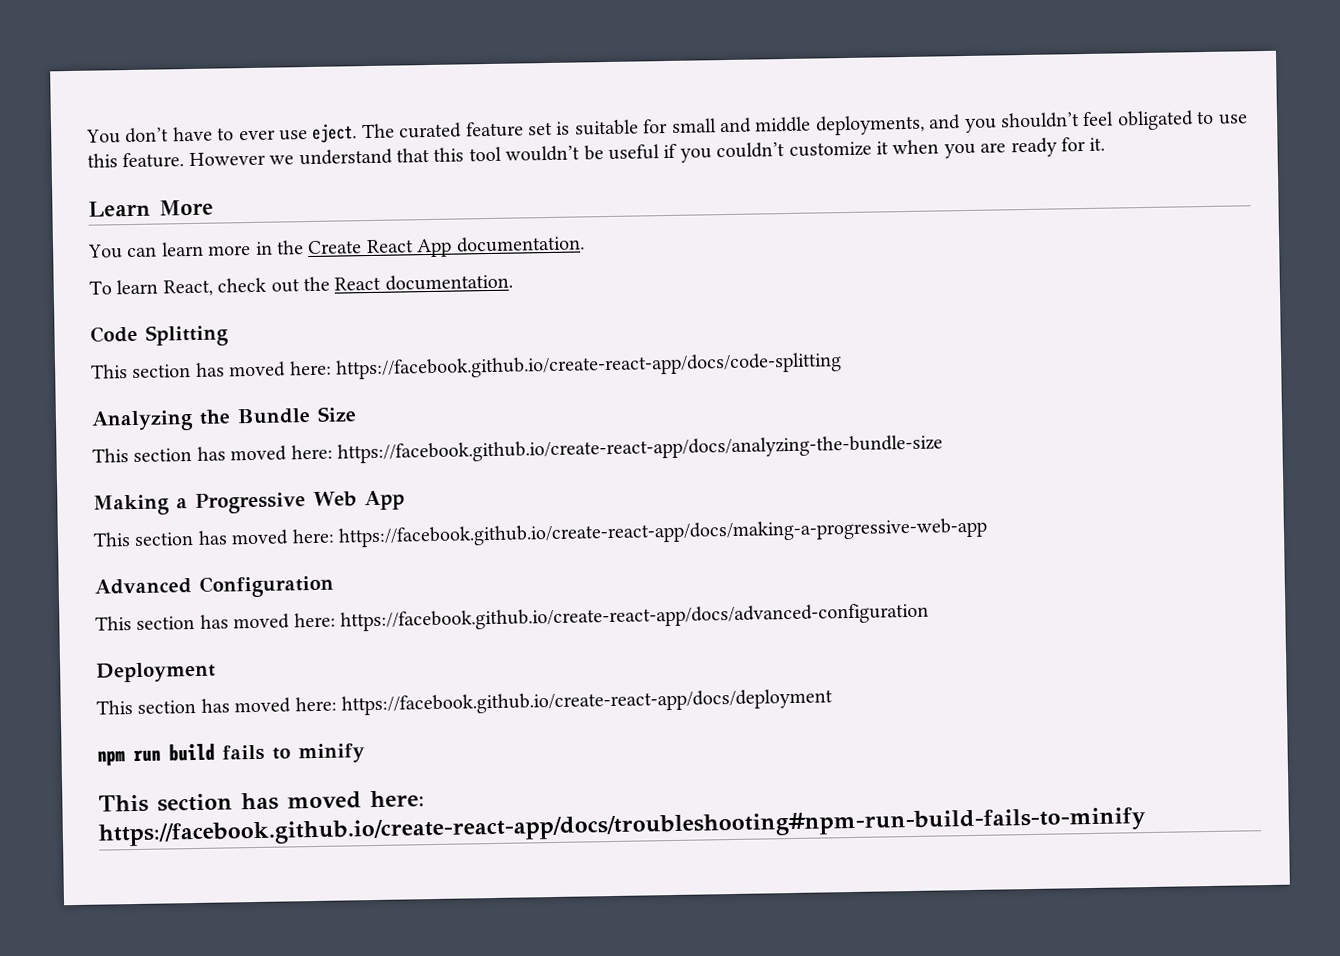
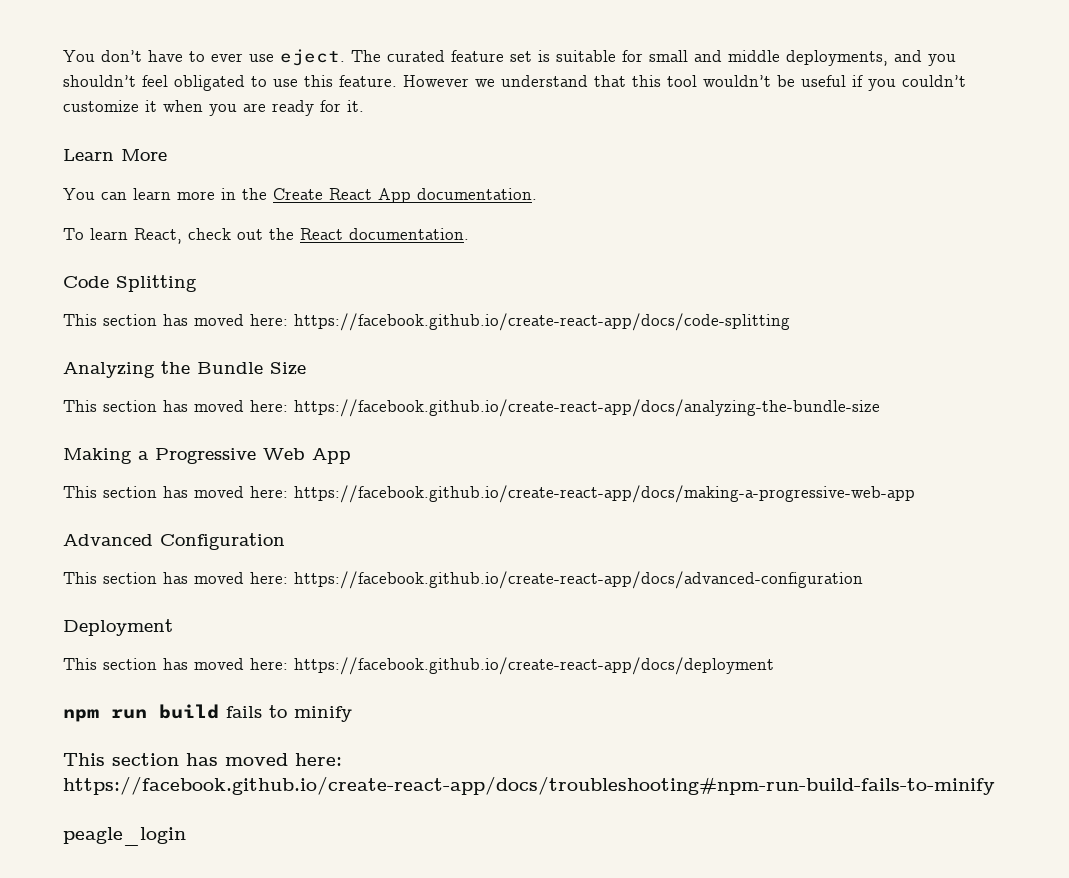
(1146, 827) none -> [63,827,186,846] // peagle_login

